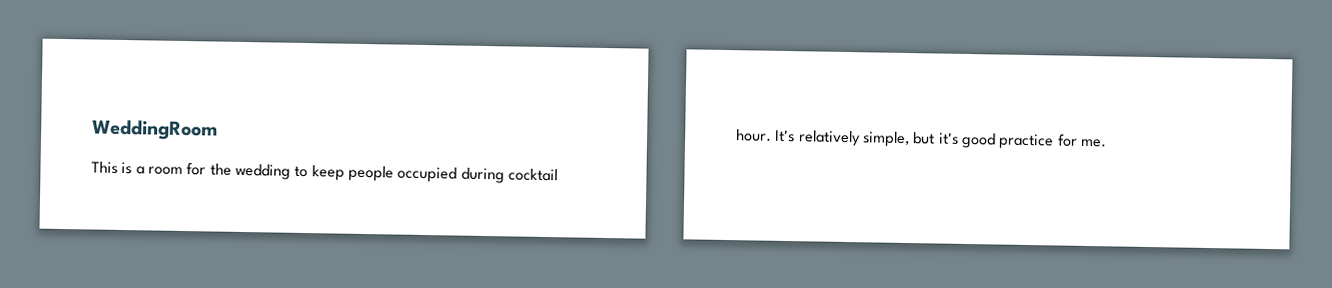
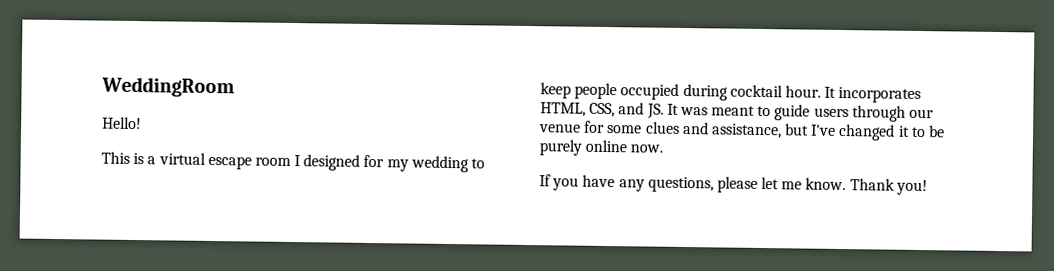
(218, 130) none -> [102,116,142,130] // Hello!
[147,162,232,176] room for the -> [158,152,409,172] virtual escape room I designed for my
[775,129,1107,150] It's relatively simple, but it's good practice for me. -> [824,86,922,104] [540,102,935,122] [539,120,946,141] [539,139,664,156] [539,174,928,196] It incorporates HTML, CSS, and JS. It was meant to guide users through our venue for some clues and assistance, but I've changed it to be purely online now. // If you have any questions, please let me know. Thank you!

